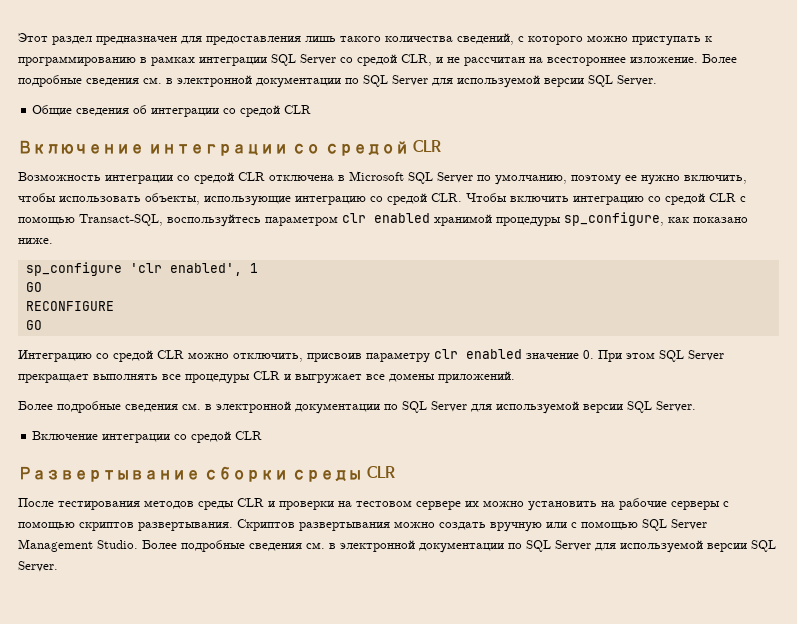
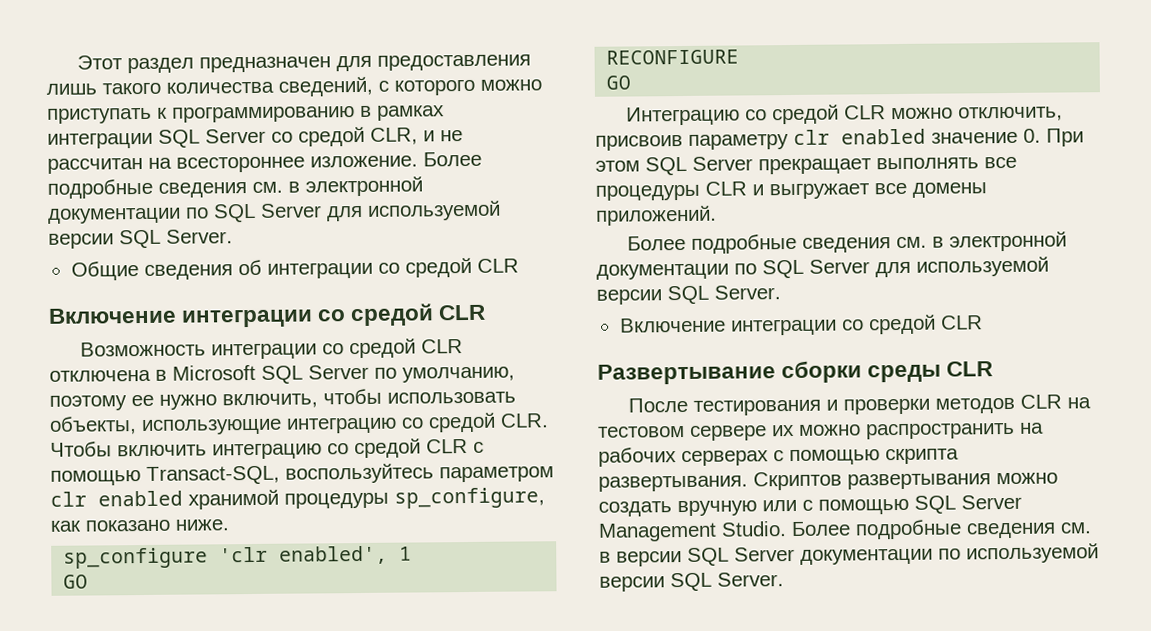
[144,498,334,510] методов среды CLR и проверки -> [825,394,1062,415] и проверки методов CLR
[528,498,729,511] [18,521,134,531] установить на рабочие серверы с помощью скриптов -> [866,422,1044,440] [598,447,959,467] распространить на рабочих серверах с помощью скрипта
[340,540,616,553] электронной документации по SQL Server для -> [616,546,961,567] версии SQL Server документации по

